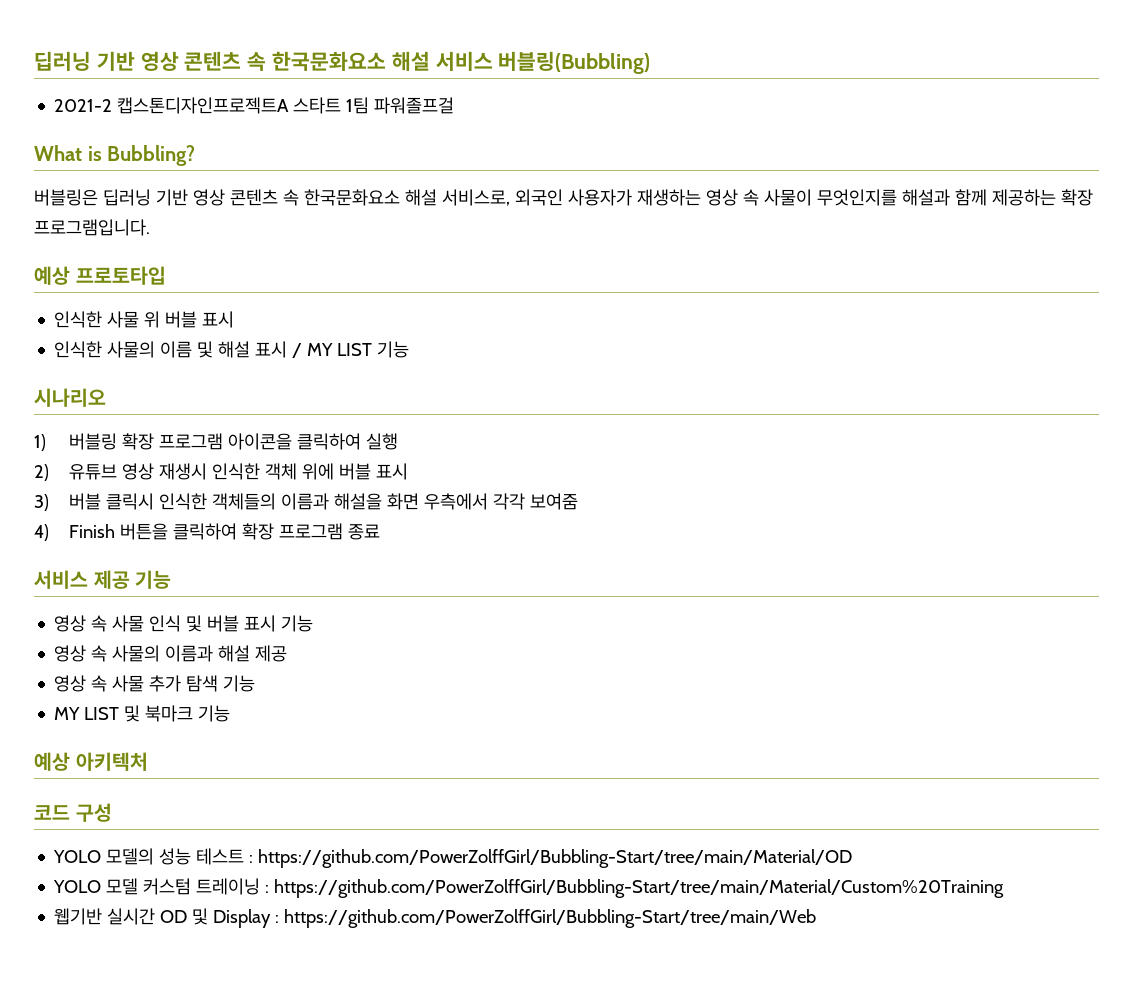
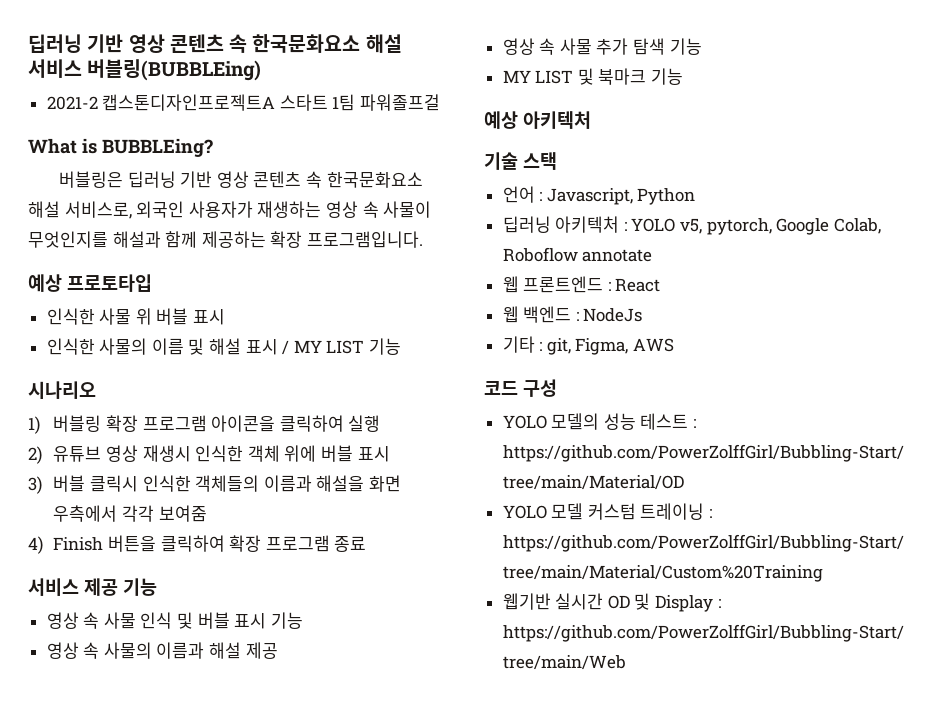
[498,51,651,74] 버블링(Bubbling) -> [87,59,262,81] 버블링(BUBBLEing)
[107,145,196,166] Bubbling? -> [102,138,213,157] BUBBLEing?
(148, 761) none -> [484,152,557,170] [502,186,696,205] [502,216,881,235] [502,247,653,262] [502,276,661,293] [502,306,643,323] [502,336,675,355] // 기술 스택 // 언어 : Javascript, Python // 딥러닝 아키텍처 : YOLO v5, pytorch, Google Colab, Roboflow annotate // 웹 프론트엔드 : React // 웹 백엔드 : NodeJs // 기타 : git, Figma, AWS

